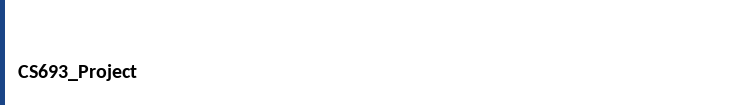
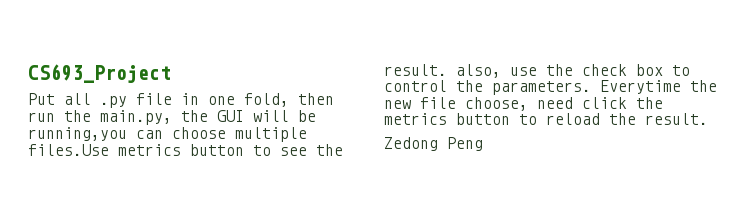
(137, 72) none -> [28,93,334,108] [28,110,316,125] [28,127,307,142] [28,144,343,156] [384,64,690,78] [384,80,717,95] [384,97,663,111] [384,113,708,125] [384,137,483,151] // Put all .py file in one fold, then run the main.py, the GUI will be running,you can choose multiple files.Use metrics button to see the result. also, use the check box to control the parameters. Everytime the new file choose, need click the metrics button to reload the result. // Zedong Peng

